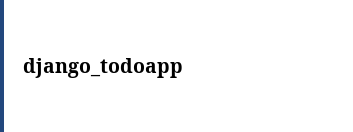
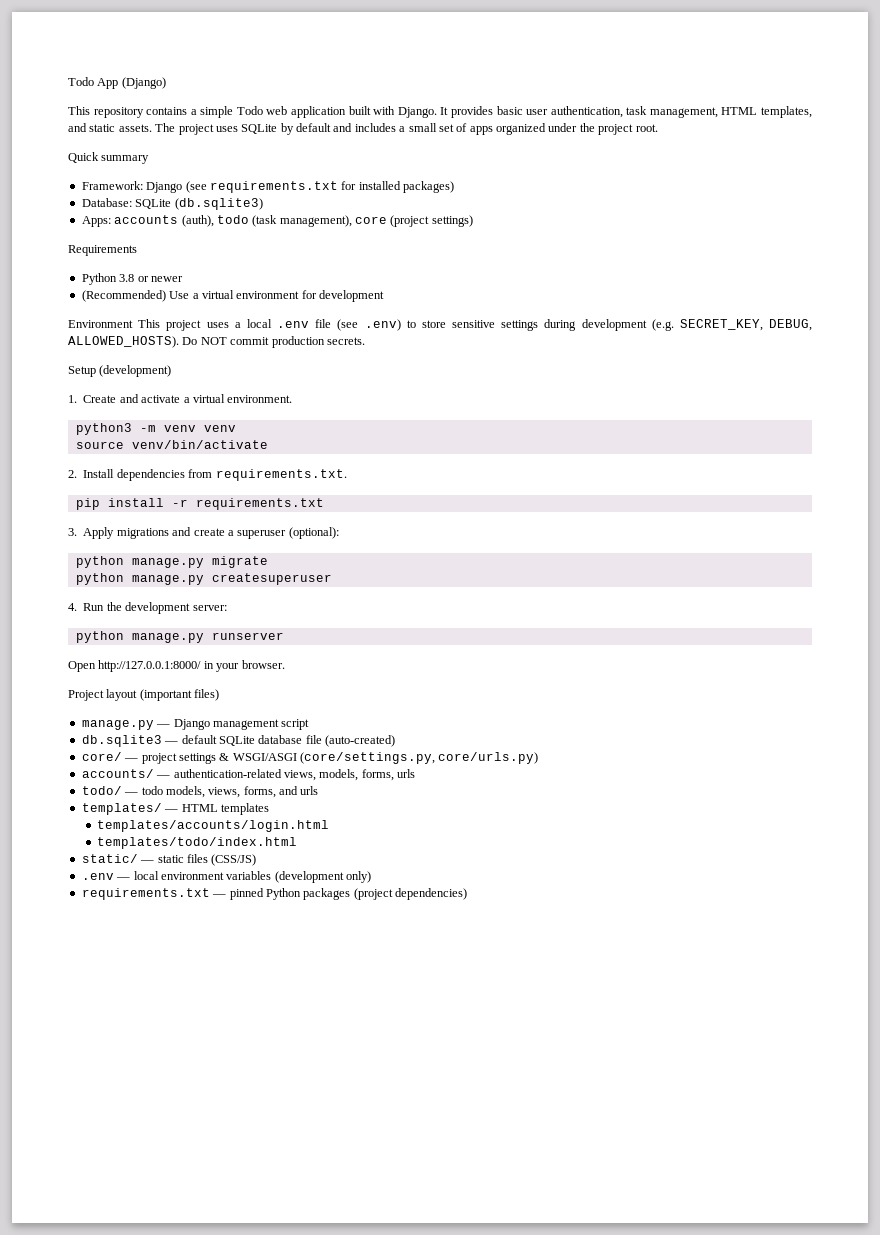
[23,58,183,78] django_todoapp -> [68,77,166,89] [68,106,812,118] [68,123,658,135] [68,152,150,164] [81,181,454,193] [81,198,263,210] [81,215,473,227] [68,245,137,256] [81,273,183,285] [81,290,384,302] [68,319,812,331] [68,336,365,348] [68,365,172,377] [68,394,293,403] [75,423,236,435] [75,440,268,449] [68,469,347,481] [75,498,324,510] [68,527,339,539] [75,556,268,568] [75,573,332,585] [68,602,227,614] [75,631,284,643] [68,660,285,672] [68,689,220,701] [81,719,310,730] [81,735,395,747] [81,752,539,764] [81,769,415,781] [81,786,319,798] [81,803,269,815] [97,820,330,832] [97,837,298,849] [81,854,257,866] [81,871,371,883] [81,888,467,900] Todo App (Django) // This repository contains a simple Todo web application built with Django. It provides basic user authentication, task management, HTML templates, and static assets. The project uses SQLite by default and includes a small set of apps organized under the project root. // Quick summary // Framework: Django (see requirements.txt for installed packages) // Database: SQLite (db.sqlite3) // Apps: accounts (auth), todo (task management), core (project settings) // Requirements // Python 3.8 or newer // (Recommended) Use a virtual environment for development // Environment This project uses a local .env file (see .env) to store sensitive settings during development (e.g. SECRET_KEY, DEBUG, ALLOWED_HOSTS). Do NOT commit production secrets. // Setup (development) // 1. Create and activate a virtual environment. // python3 -m venv venv // source venv/bin/activate // 2. Install dependencies from requirements.txt. // pip install -r requirements.txt // 3. Apply migrations and create a superuser (optional): // python manage.py migrate // python manage.py createsuperuser // 4. Run the development server: // python manage.py runserver // Open http://127.0.0.1:8000/ in your browser. // Project layout (important files) // manage.py — Django management script // db.sqlite3 — default SQLite database file (auto-created) // core/ — project settings & WSGI/ASGI (core/settings.py, core/urls.py) // accounts/ — authentication-related views, models, forms, urls // todo/ — todo models, views, forms, and urls // templates/ — HTML templates // templates/accounts/login.html // templates/todo/index.html // static/ — static files (CSS/JS) // .env — local environment variables (development only) // requirements.txt — pinned Python packages (project dependencies)

